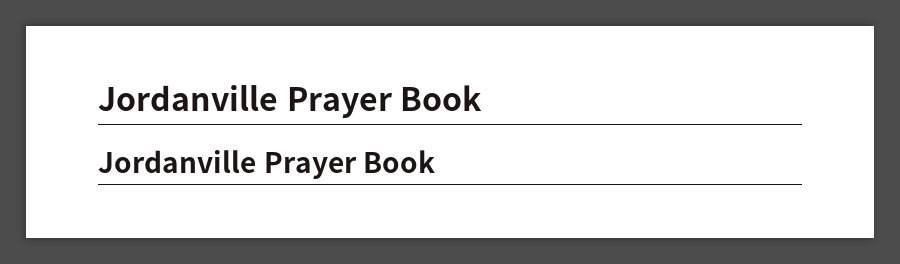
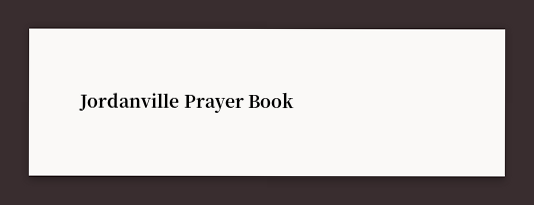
[98,85,483,118] [98,150,436,179] Jordanville Prayer Book // Jordanville Prayer Book -> [78,91,296,113] Jordanville Prayer Book

